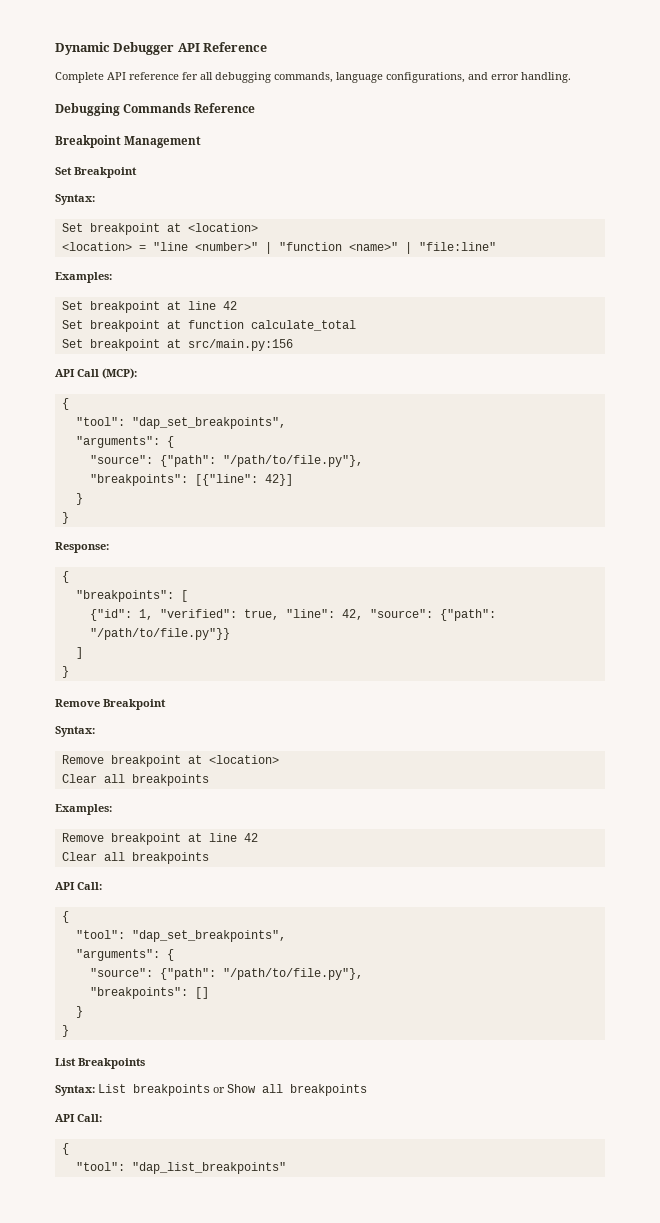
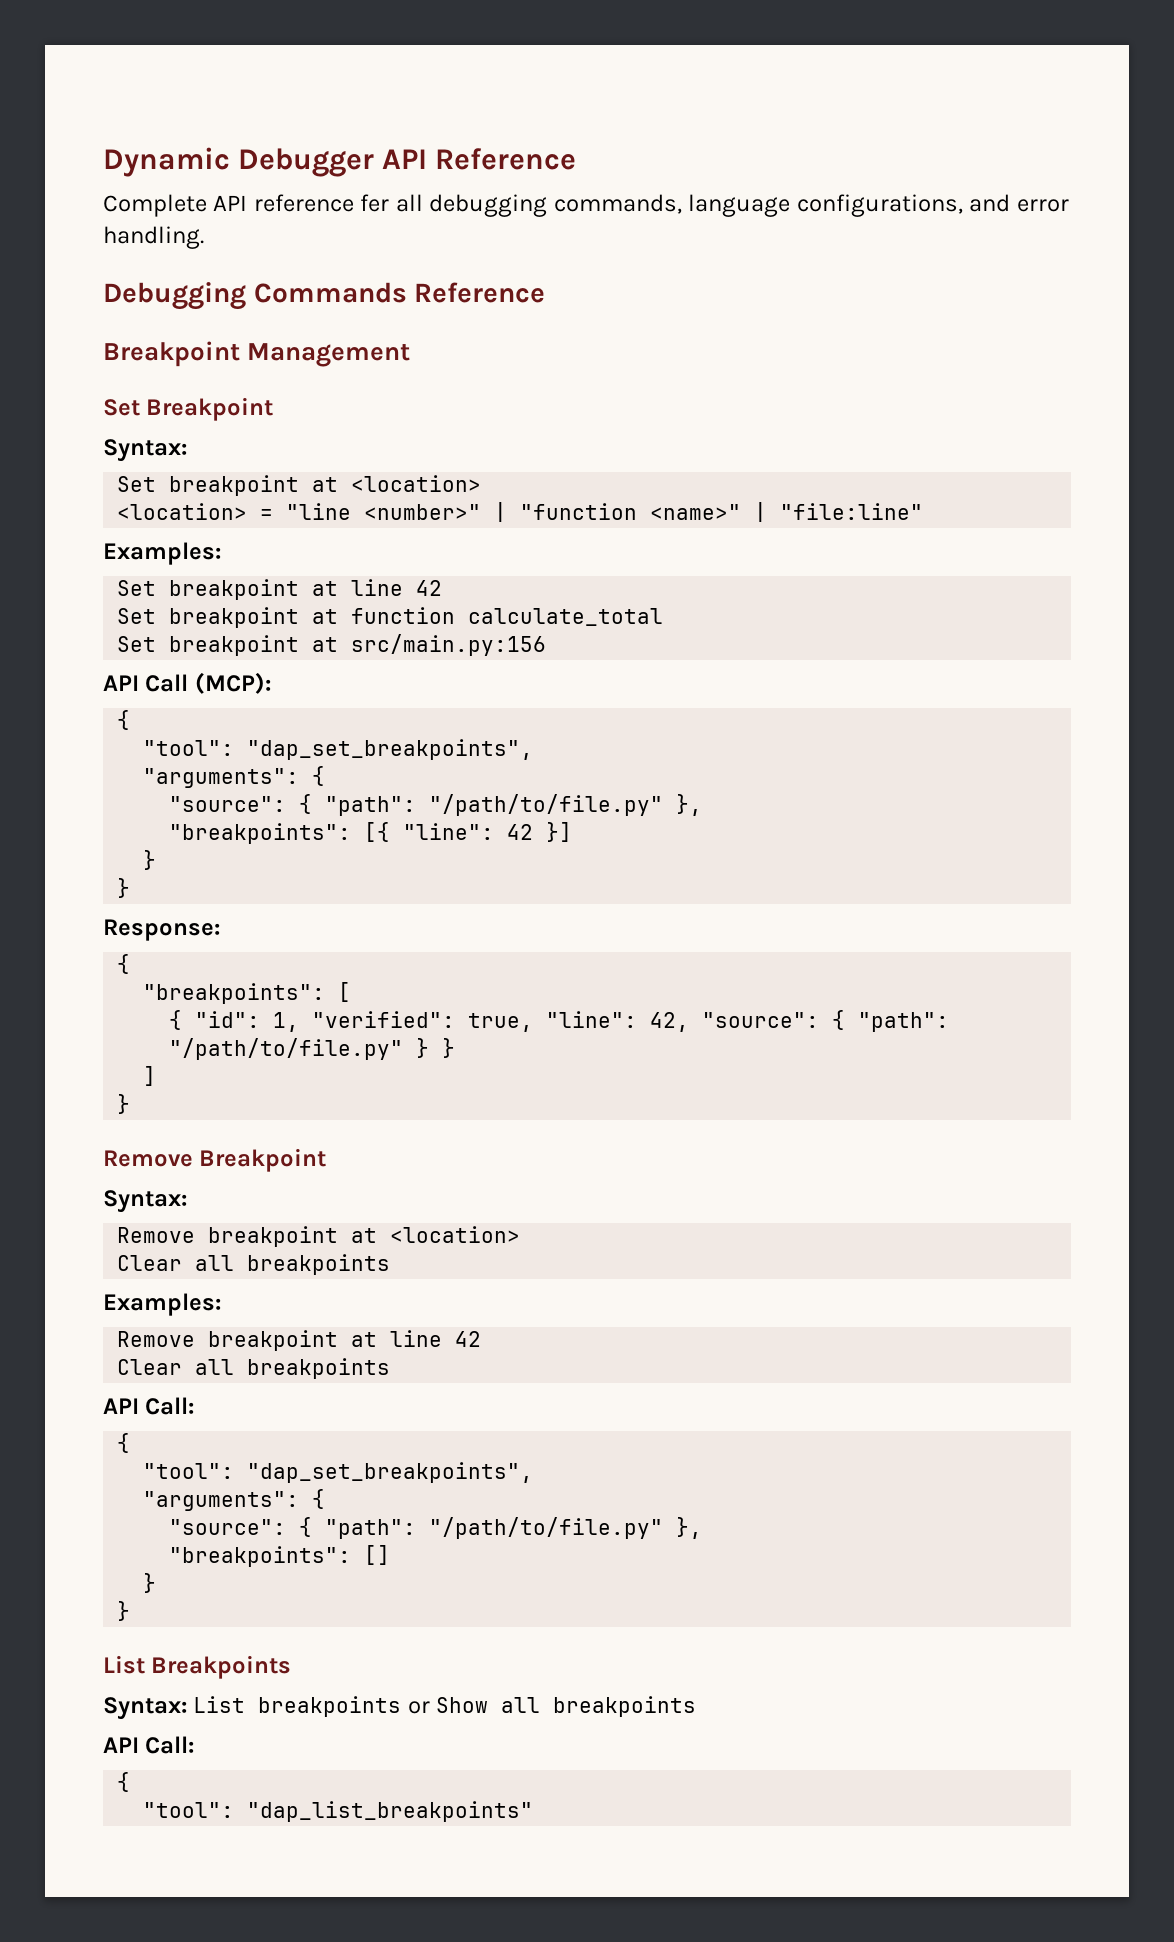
[159,455,363,467] [89,474,293,486] {"path": "/path/to/file.py"}, // "breakpoints": [{"line": 42}] -> [299,794,703,816] [169,822,573,844] { "path": "/path/to/file.py" }, // "breakpoints": [{ "line": 42 }]
[89,609,132,621] {"id": -> [169,1010,261,1030] { "id":
[439,609,496,621] [89,628,230,640] {"path": "/path/to/file.py"}} -> [832,1010,950,1032] [169,1038,456,1060] { "path": "/path/to/file.py" } }
[159,968,363,980] {"path": "/path/to/file.py"}, -> [299,1517,703,1539] { "path": "/path/to/file.py" },

